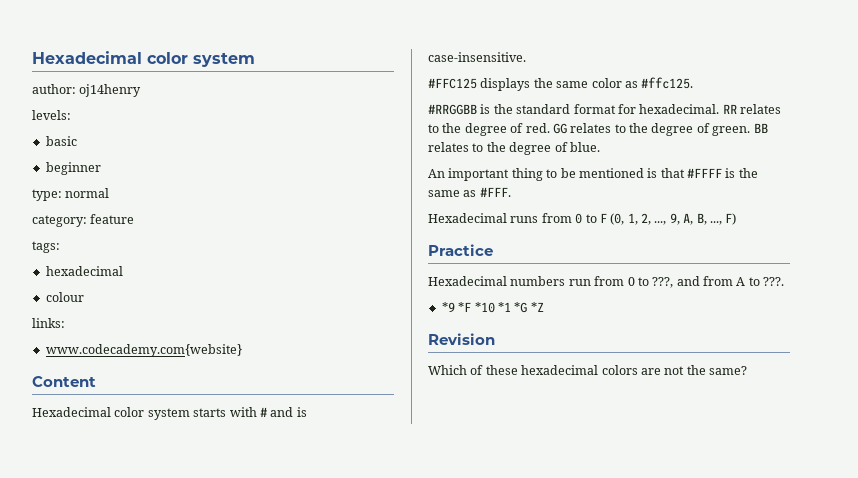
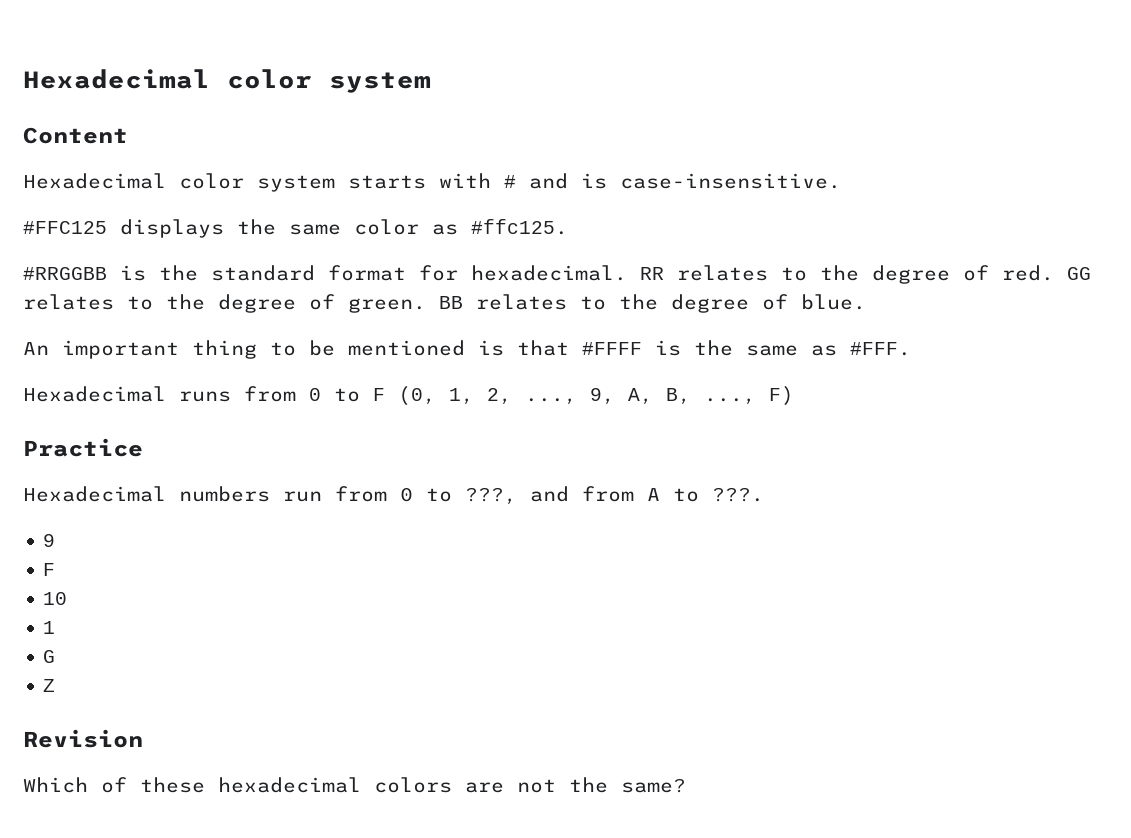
[32,51,255,67] [32,84,142,97] [32,110,71,120] [45,136,77,146] [45,162,101,175] [32,188,110,201] [32,214,135,227] [32,241,60,253] [45,266,123,276] [45,292,84,302] [32,318,65,328] [45,344,242,357] Hexadecimal color system // author: oj14henry // levels: // basic // beginner // type: normal // category: feature // tags: // hexadecimal // colour // links: // www.codecademy.com{website} -> [23,69,431,93] Hexadecimal color system
[441,302,544,313] *9 *F *10 *1 *G *Z -> [43,534,56,547] [43,563,56,576] [43,592,68,605] [43,621,56,634] [43,650,56,663] [43,679,56,692] 9 // F // 10 // 1 // G // Z

